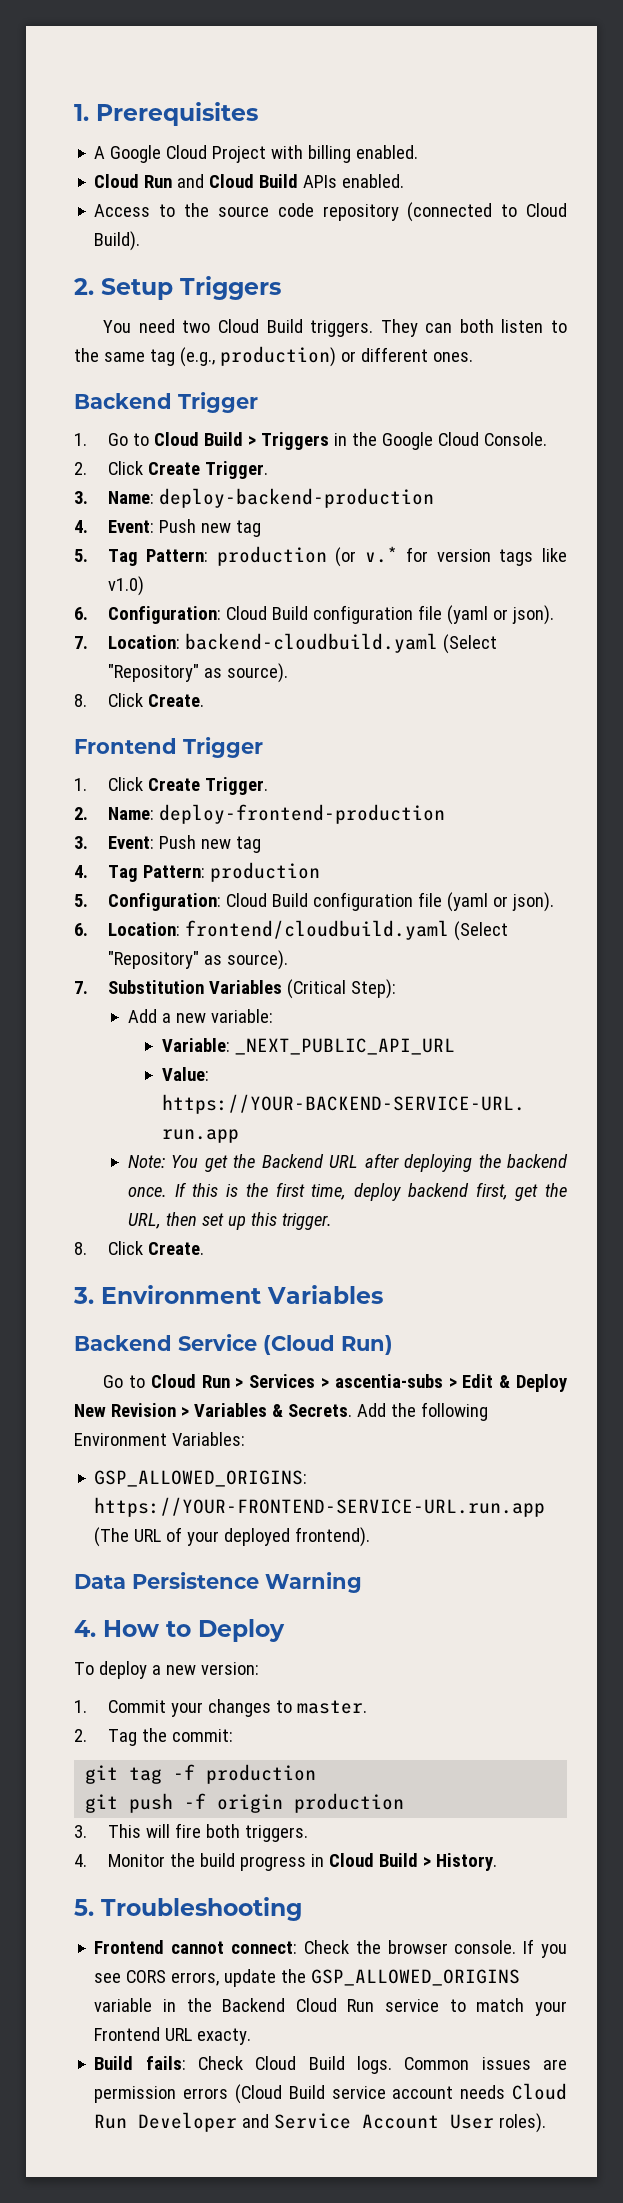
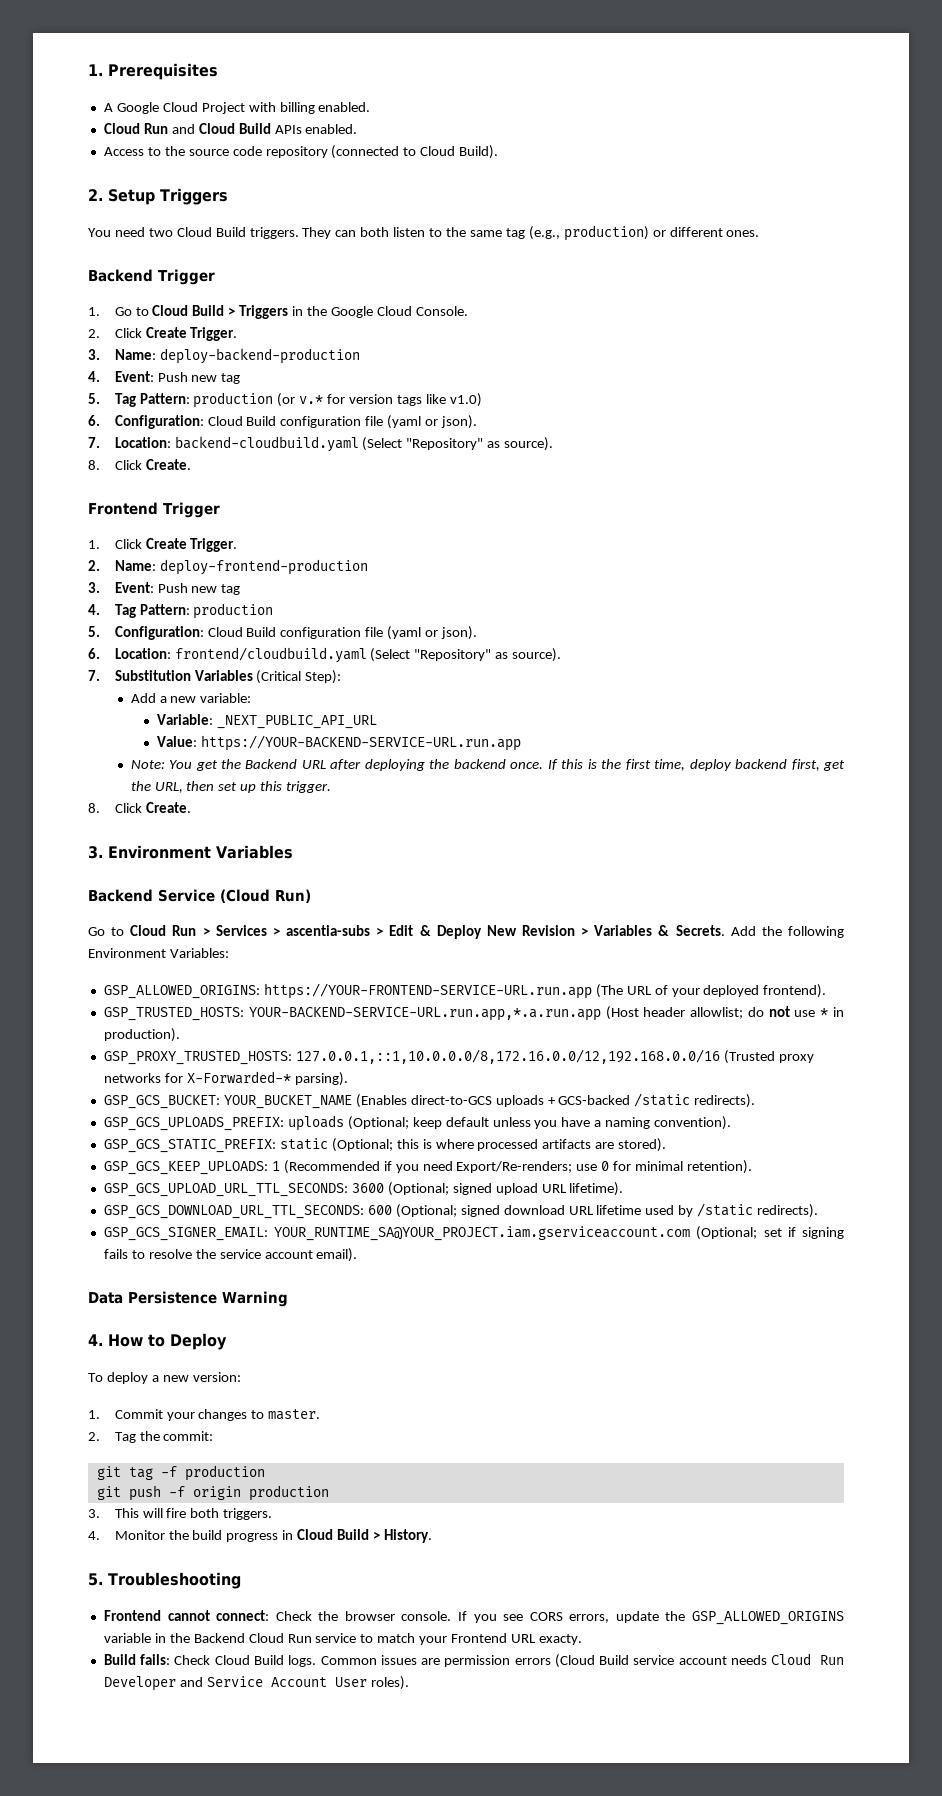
(371, 1537) none -> [103,1006,844,1021] [103,1028,180,1042] [103,1049,814,1065] [103,1071,348,1086] [103,1093,756,1109] [103,1115,732,1131] [103,1138,667,1153] [103,1160,753,1175] [103,1182,624,1197] [103,1203,819,1219] [103,1226,845,1241] [103,1248,358,1262] // GSP_TRUSTED_HOSTS: YOUR-BACKEND-SERVICE-URL.run.app,*.a.run.app (Host header allowlist; do not use * in production). // GSP_PROXY_TRUSTED_HOSTS: 127.0.0.1,::1,10.0.0.0/8,172.16.0.0/12,192.168.0.0/16 (Trusted proxy networks for X-Forwarded-* parsing). // GSP_GCS_BUCKET: YOUR_BUCKET_NAME (Enables direct-to-GCS uploads + GCS-backed /static redirects). // GSP_GCS_UPLOADS_PREFIX: uploads (Optional; keep default unless you have a naming convention). // GSP_GCS_STATIC_PREFIX: static (Optional; this is where processed artifacts are stored). // GSP_GCS_KEEP_UPLOADS: 1 (Recommended if you need Export/Re-renders; use 0 for minimal retention). // GSP_GCS_UPLOAD_URL_TTL_SECONDS: 3600 (Optional; signed upload URL lifetime). // GSP_GCS_DOWNLOAD_URL_TTL_SECONDS: 600 (Optional; signed download URL lifetime used by /static redirects). // GSP_GCS_SIGNER_EMAIL: YOUR_RUNTIME_SA@YOUR_PROJECT.iam.gserviceaccount.com (Optional; set if signing fails to resolve the service account email).

